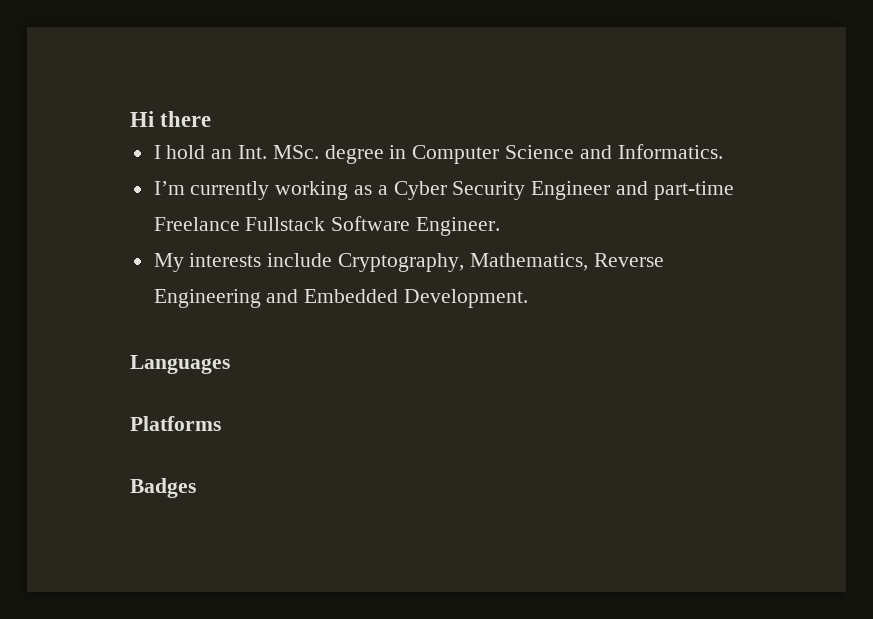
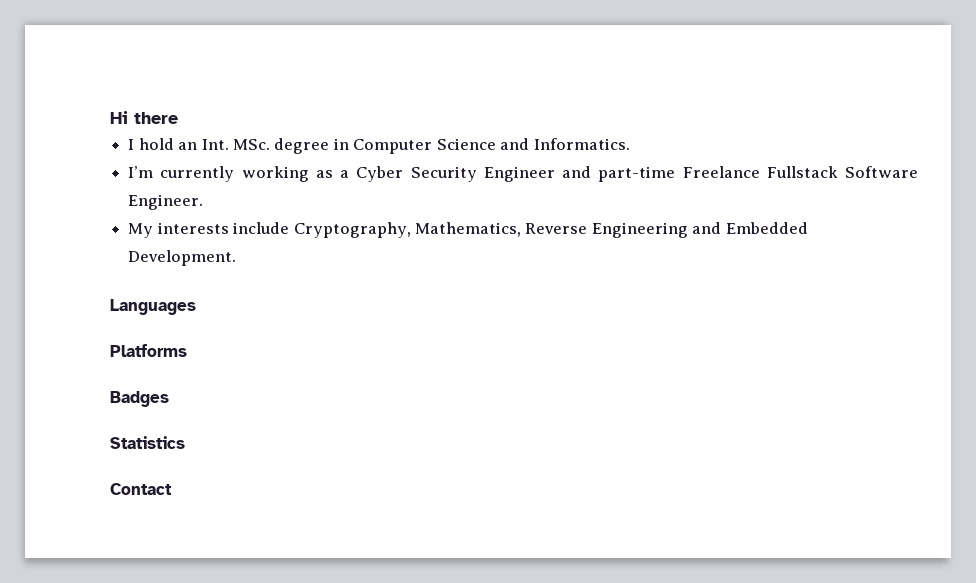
(196, 488) none -> [110,436,185,449] [110,483,172,495] // Statistics // Contact

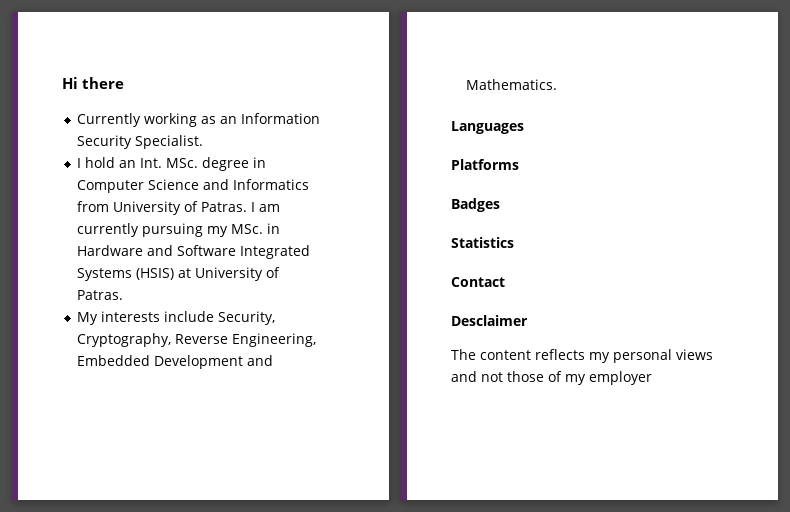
(178, 118) none -> [77,113,321,127] [77,135,204,149] // Currently working as an Information Security Specialist.
[533,138,630,150] [128,166,918,182] [128,194,204,210] [128,222,808,238] [128,250,237,266] Informatics. // I’m currently working as a Cyber Security Engineer and part-time Freelance Fullstack Software Engineer. // My interests include Cryptography, Mathematics, Reverse Engineering and Embedded Development. -> [233,179,310,190] [77,201,281,215] [77,223,281,237] [77,245,311,259] [77,267,281,281] [77,290,124,300] [77,311,276,325] [77,333,317,347] [77,355,274,369] [466,79,558,90] Informatics from University of Patras. I am currently pursuing my MSc. in Hardware and Software Integrated Systems (HSIS) at University of Patras. // My interests include Security, Cryptography, Reverse Engineering, Embedded Development and Mathematics.
(172, 489) none -> [451,315,528,326] [451,349,713,363] [451,371,652,385] // Desclaimer // The content reflects my personal views and not those of my employer

